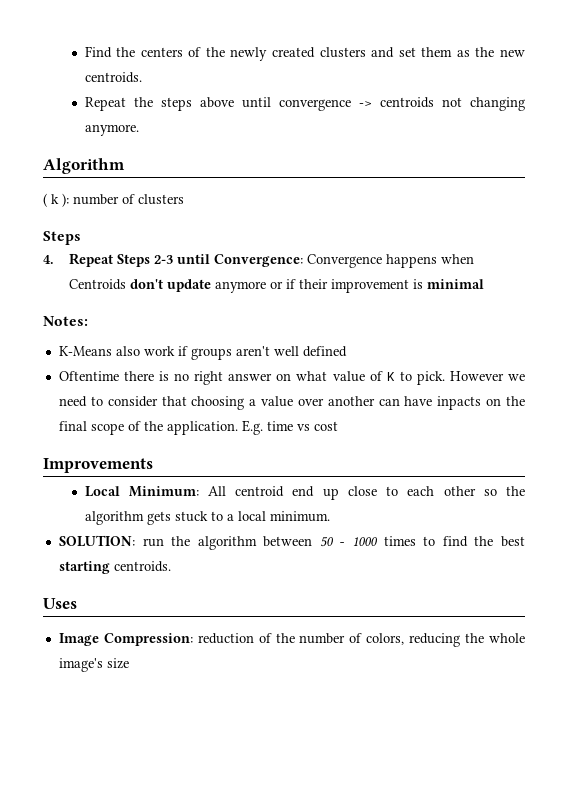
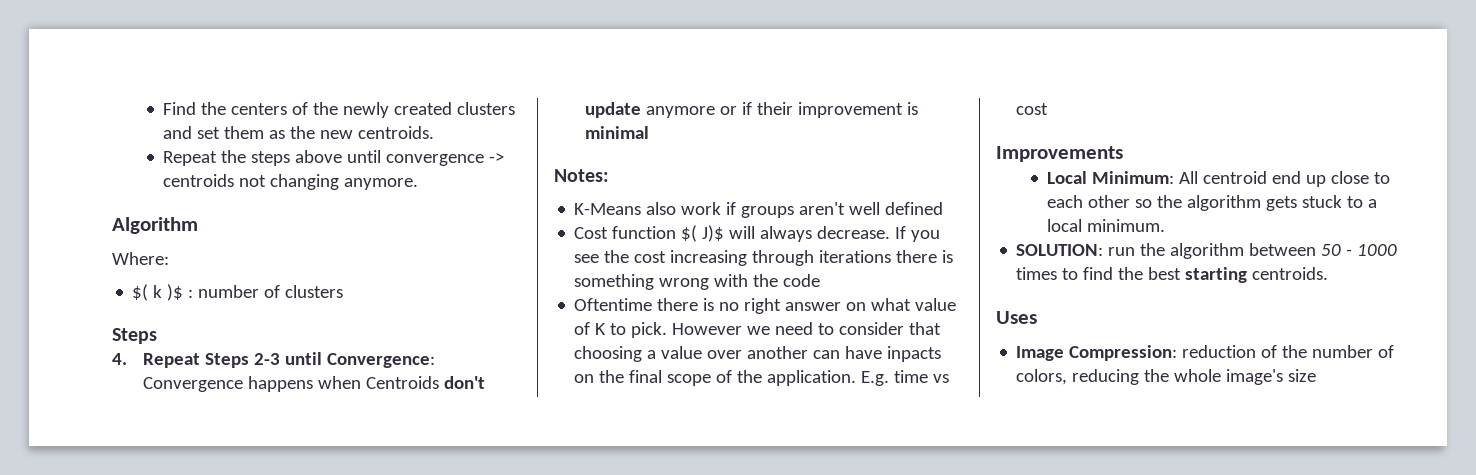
[43,193,69,207] ( k ): -> [112,252,169,265] [132,284,194,301] Where: // $( k )$ :
(347, 351) none -> [574,225,941,242] [574,250,954,266] [574,274,821,290] // Cost function $( J)$ will always decrease. If you see the cost increasing through iterations there is something wrong with the code

